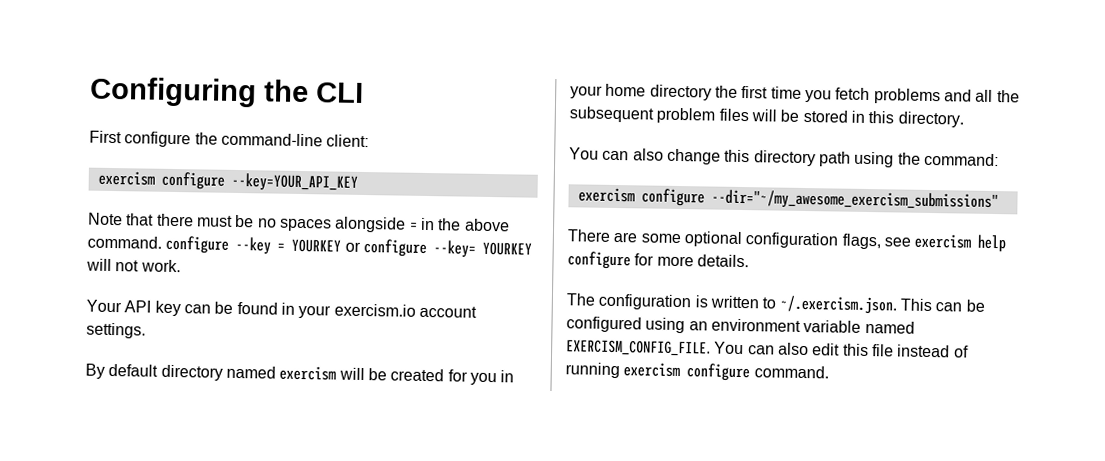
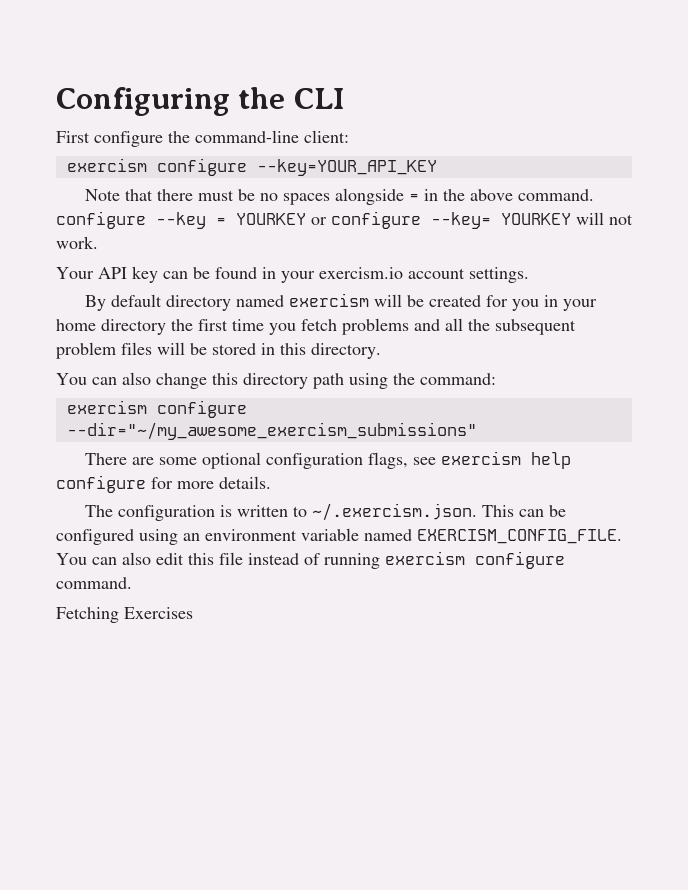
(829, 372) none -> [56,607,193,623] // Fetching Exercises

